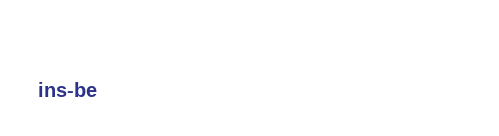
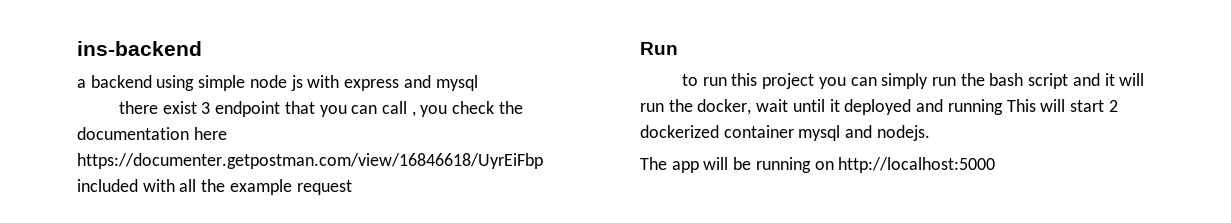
[38,82,97,97] ins-be -> [77,41,202,56] [77,75,478,91] [118,101,523,117] [77,127,227,140] [77,153,543,169] [77,179,352,195] [640,42,678,55] [681,73,1145,89] [640,99,1118,115] [640,125,930,141] [640,157,996,173] ins-backend // a backend using simple node js with express and mysql // there exist 3 endpoint that you can call , you check the documentation here https://documenter.getpostman.com/view/16846618/UyrEiFbp included with all the example request // Run // to run this project you can simply run the bash script and it will run the docker, wait until it deployed and running This will start 2 dockerized container mysql and nodejs. // The app will be running on http://localhost:5000

